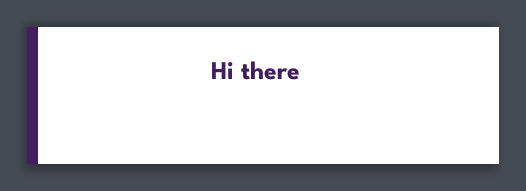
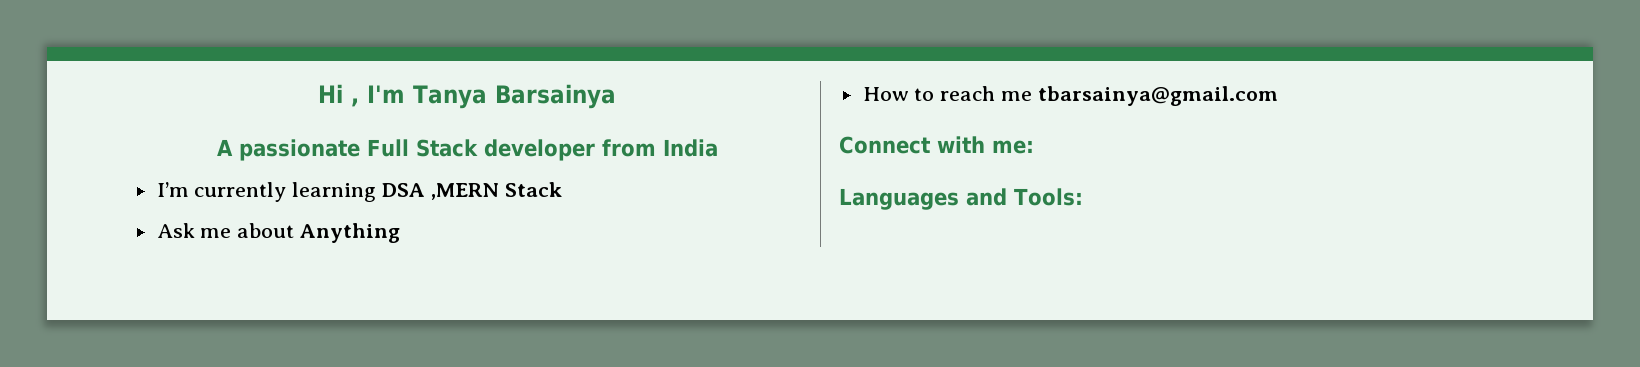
[240,61,300,80] there -> [351,84,616,109] [216,139,718,161] [156,182,562,202] [156,223,401,243] [862,86,1278,106] [839,136,1034,154] [839,188,1083,210] , I'm Tanya Barsainya // A passionate Full Stack developer from India // I’m currently learning DSA ,MERN Stack // Ask me about Anything // How to reach me tbarsainya@gmail.com // Connect with me: // Languages and Tools:

